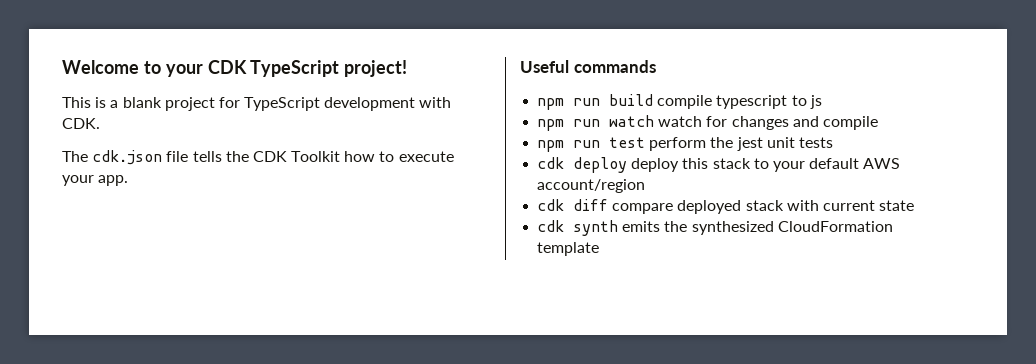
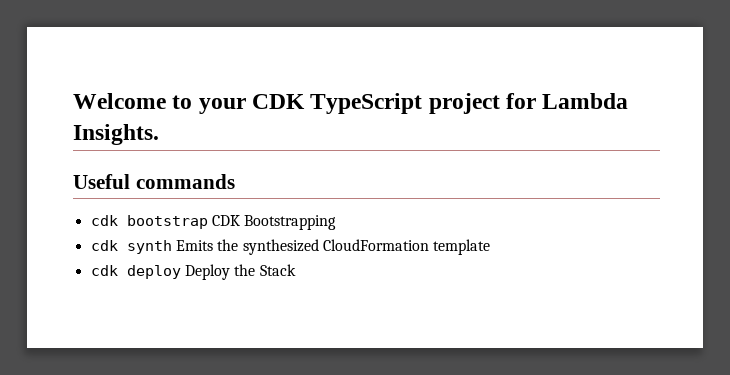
[344,60,408,77] [62,97,452,111] [62,118,100,129] [62,150,454,165] [62,175,129,186] [520,60,656,73] [537,94,822,110] [537,115,878,131] [537,137,833,152] [537,157,901,173] [537,179,646,193] [537,199,915,214] project! // This is a blank project for TypeScript development with CDK. // The cdk.json file tells the CDK Toolkit how to execute your app. // Useful commands // npm run build compile typescript to js // npm run watch watch for changes and compile // npm run test perform the jest unit tests // cdk deploy deploy this stack to your default AWS account/region // cdk diff compare deployed stack with current state -> [428,93,629,114] [73,124,159,145] [73,174,235,189] [90,215,337,230] project for Lambda Insights. // Useful commands // cdk bootstrap CDK Bootstrapping
[622,221,661,232] emits -> [175,240,213,251] Emits
(600, 249) none -> [90,264,296,280] // cdk deploy Deploy the Stack

